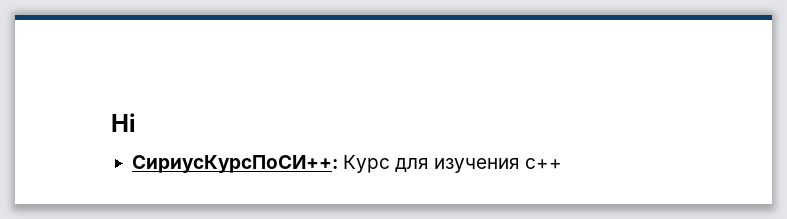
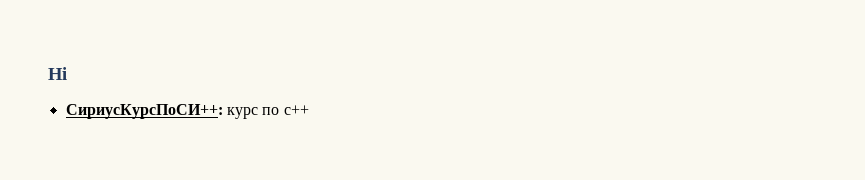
[343,155,521,173] Курс для изучения -> [226,107,280,119] курс по

